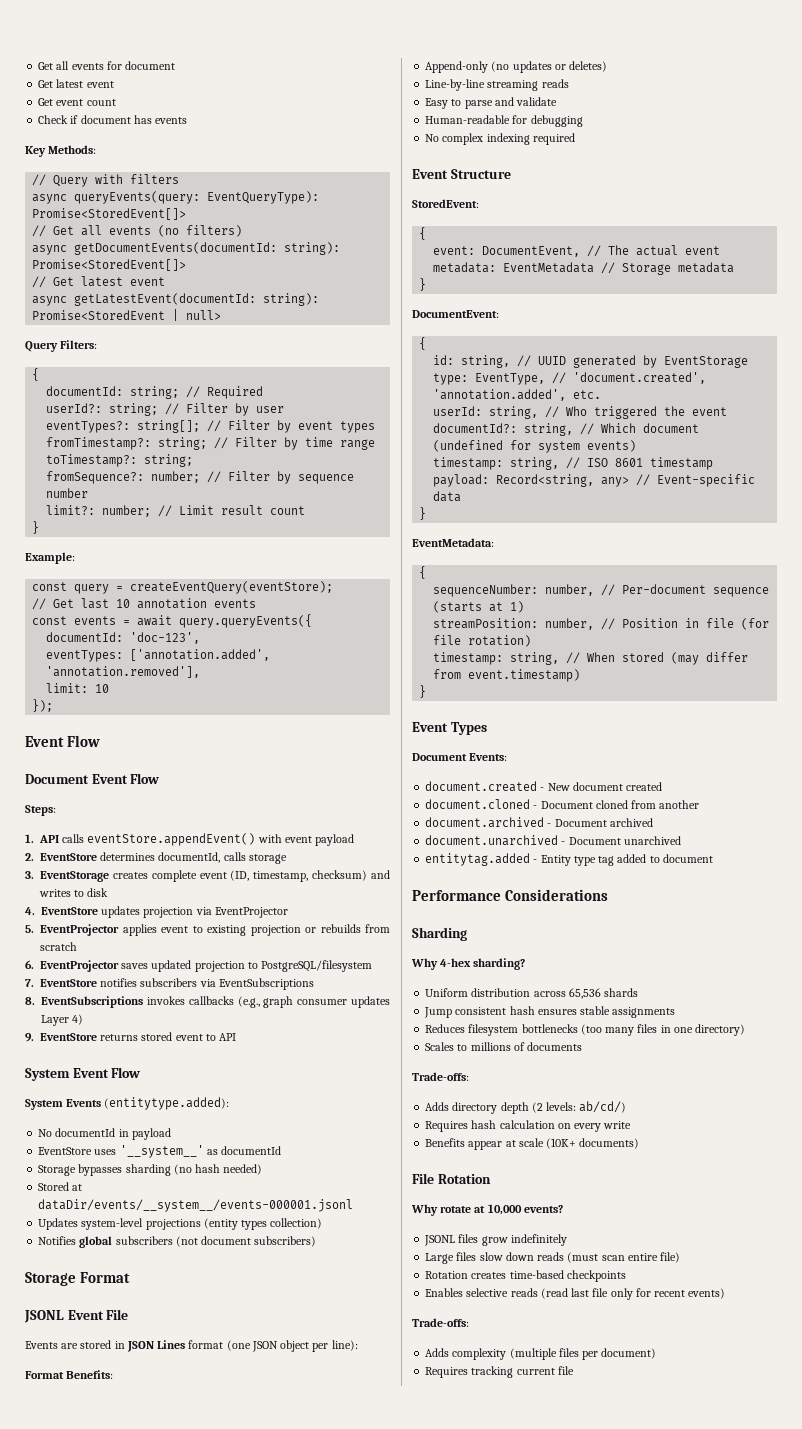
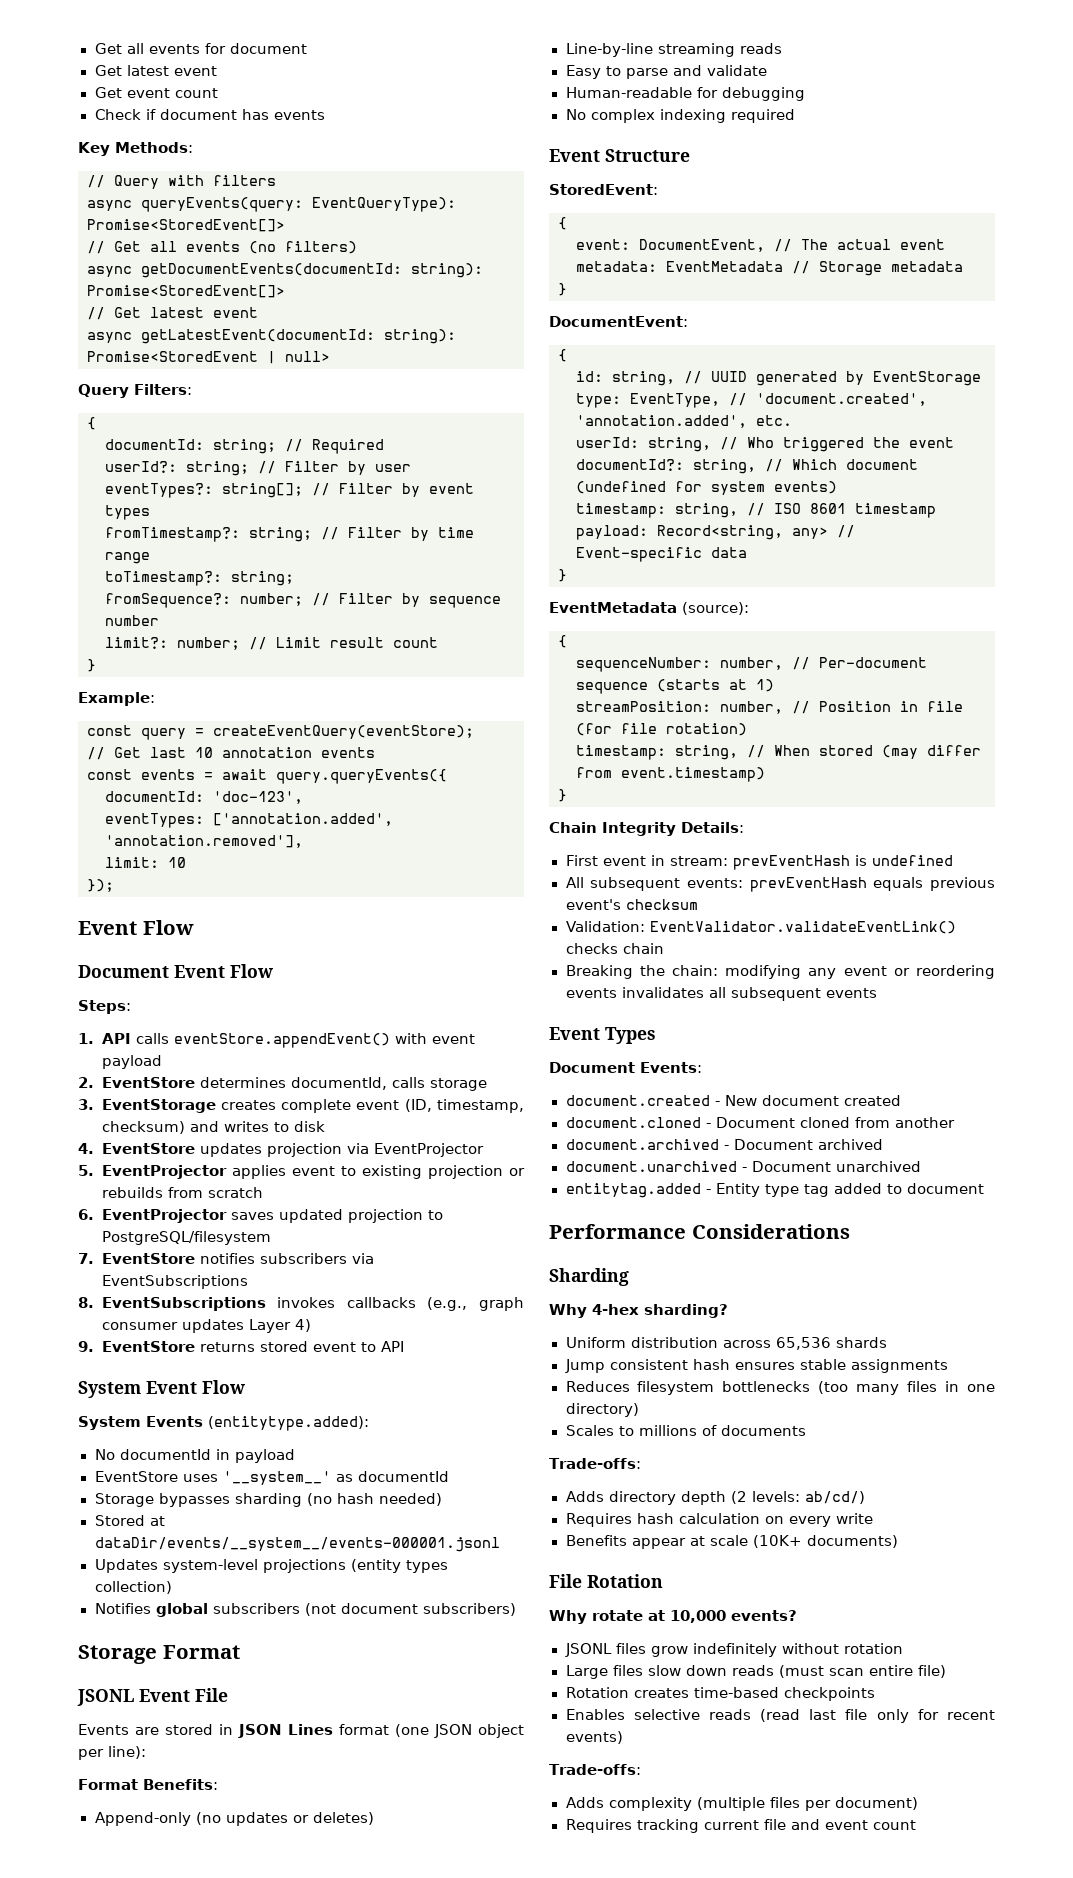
[412,538,494,547] EventMetadata: -> [549,602,749,615] EventMetadata (source):
(427, 691) none -> [549,822,744,836] [565,855,954,870] [565,877,995,892] [565,899,698,910] [565,921,957,934] [565,943,664,954] [565,965,995,979] [565,987,877,1001] // Chain Integrity Details: // First event in stream: prevEventHash is undefined // All subsequent events: prevEventHash equals previous event's checksum // Validation: EventValidator.validateEventLink() checks chain // Breaking the chain: modifying any event or reordering events invalidates all subsequent events
(567, 1240) none -> [781,1643,903,1654] without rotation
(574, 1370) none -> [790,1819,916,1830] and event count

